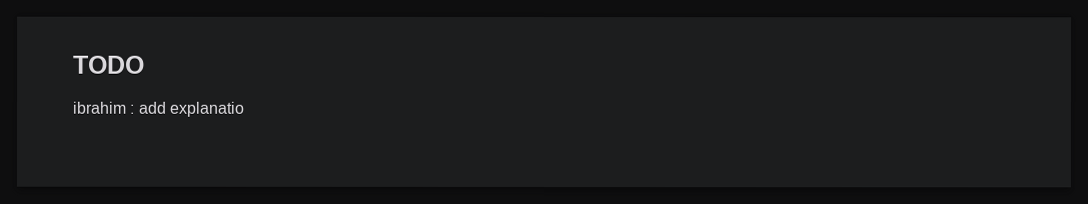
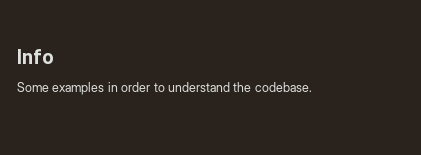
[73,55,145,74] [72,101,245,117] TODO // ibrahim : add explanatio -> [17,49,54,64] [17,82,312,95] Info // Some examples in order to understand the codebase.

